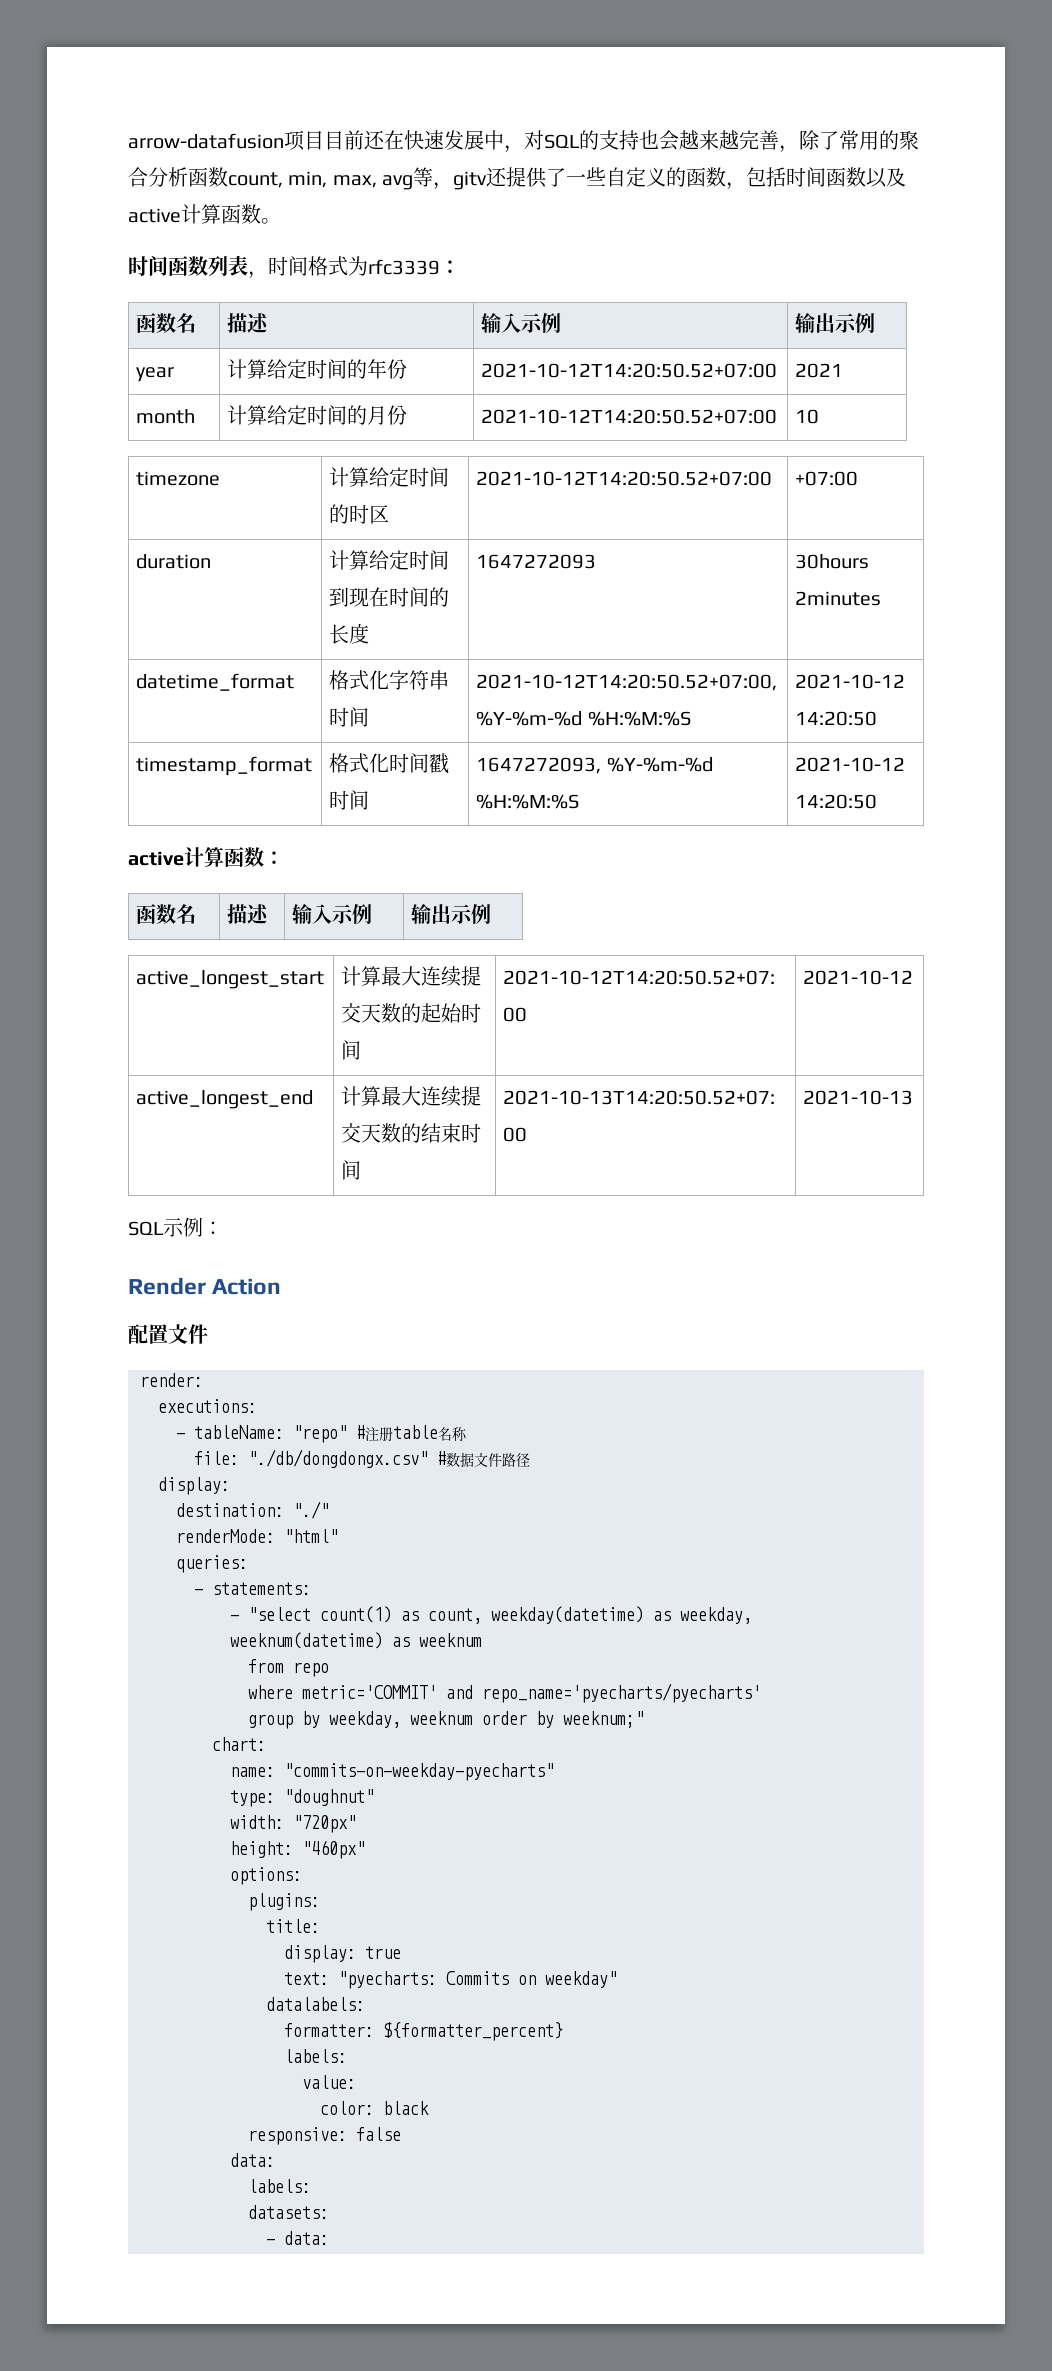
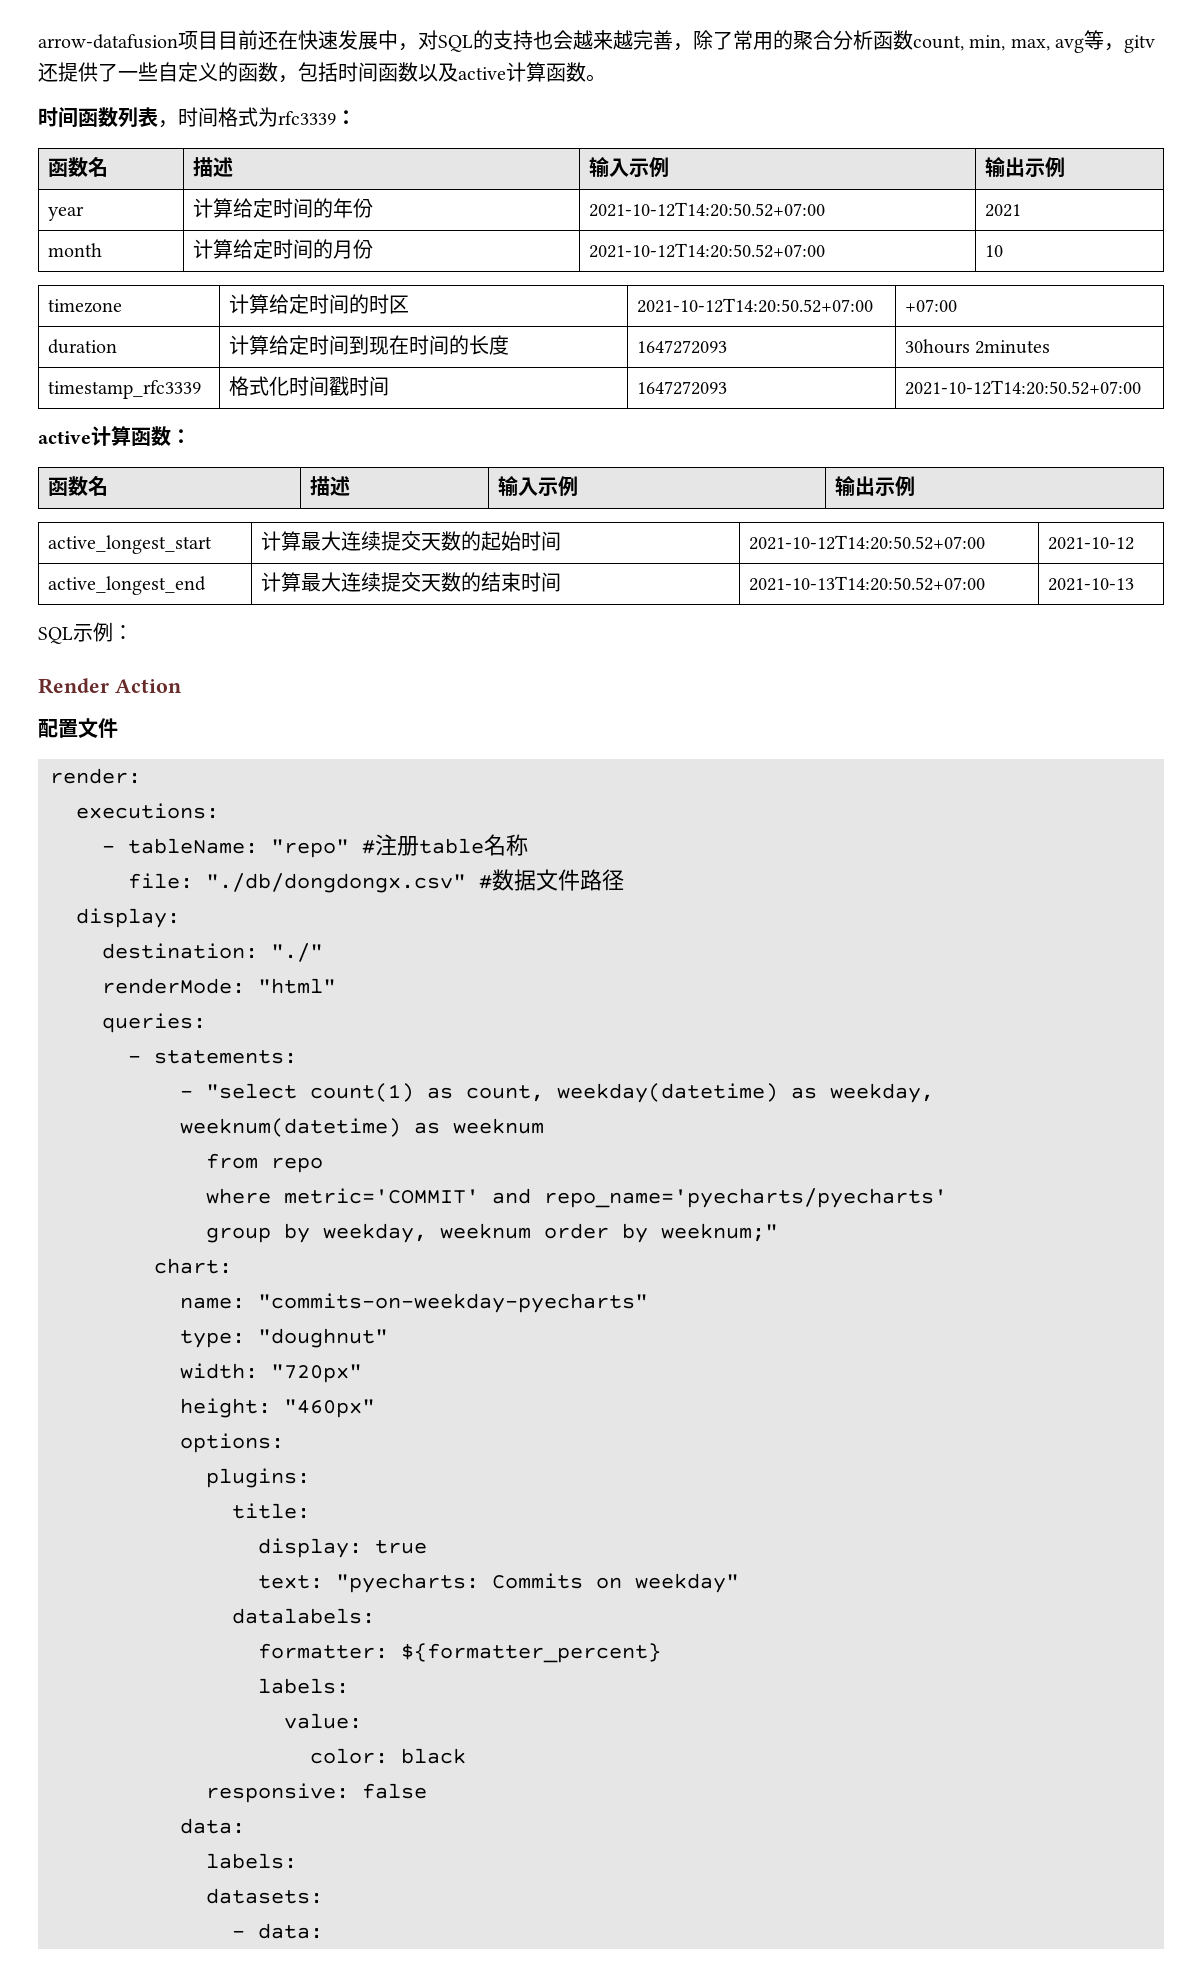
[136,673,295,691] [329,670,450,690] [329,707,370,727] [476,674,778,691] [476,711,691,726] [795,674,906,689] [795,711,878,726] [136,756,313,776] datetime_format | 格式化字符串时间 | 2021-10-12T14:20:50.52+07:00, %Y-%m-%d %H:%M:%S | 2021-10-12 14:20:50 // timestamp_format -> [47,380,201,399] timestamp_rfc3339
[476,757,713,774] [476,794,580,809] [795,757,906,772] [795,794,878,809] 1647272093, %Y-%m-%d %H:%M:%S | 2021-10-12 14:20:50 -> [636,381,727,395] [904,380,1141,395] 1647272093 | 2021-10-12T14:20:50.52+07:00

